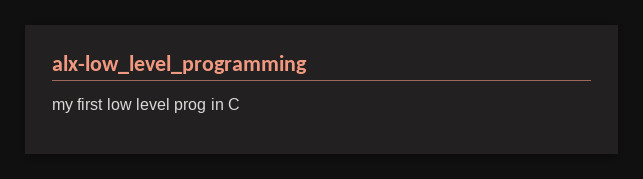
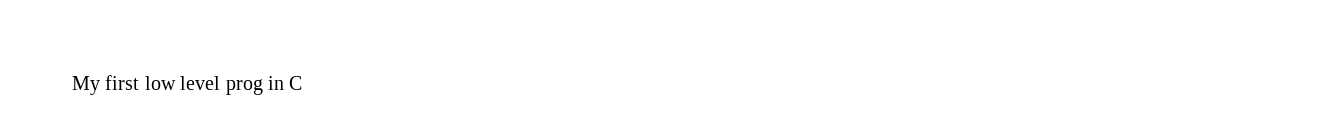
[52,55,307,74] [52,101,73,113] alx-low_level_programming // my -> [72,76,100,95] My

